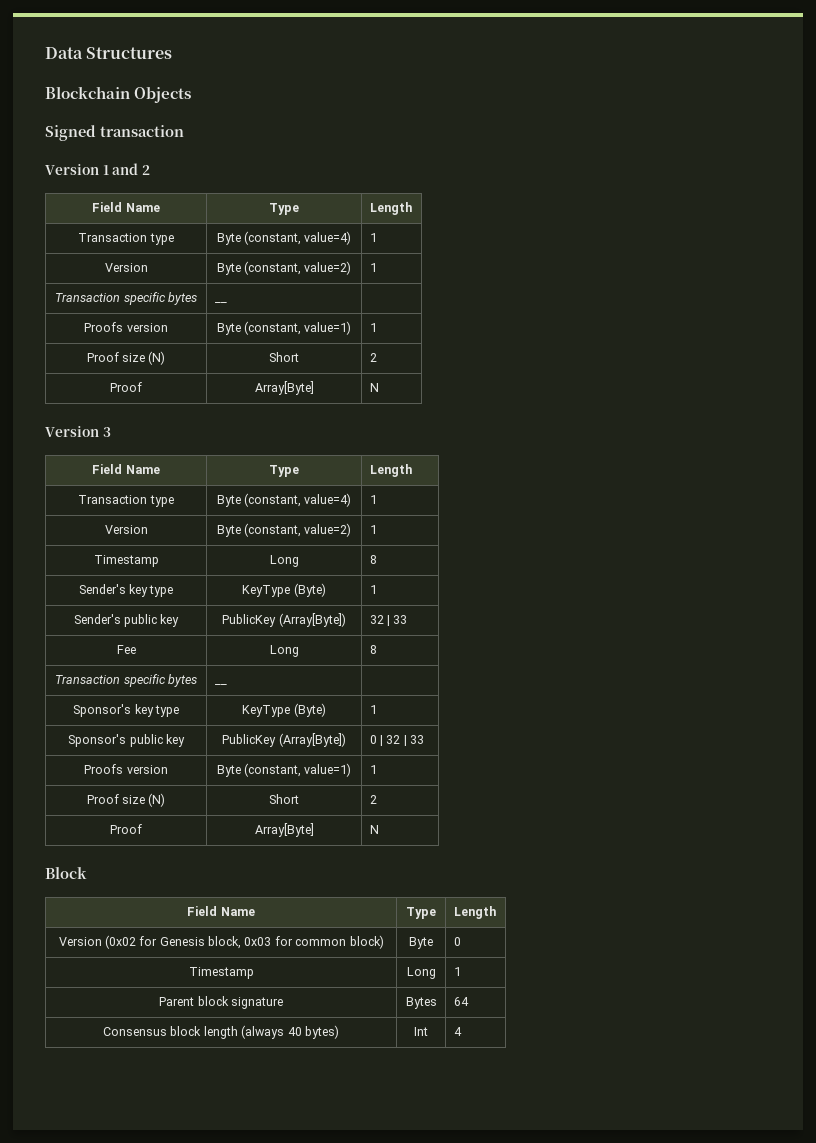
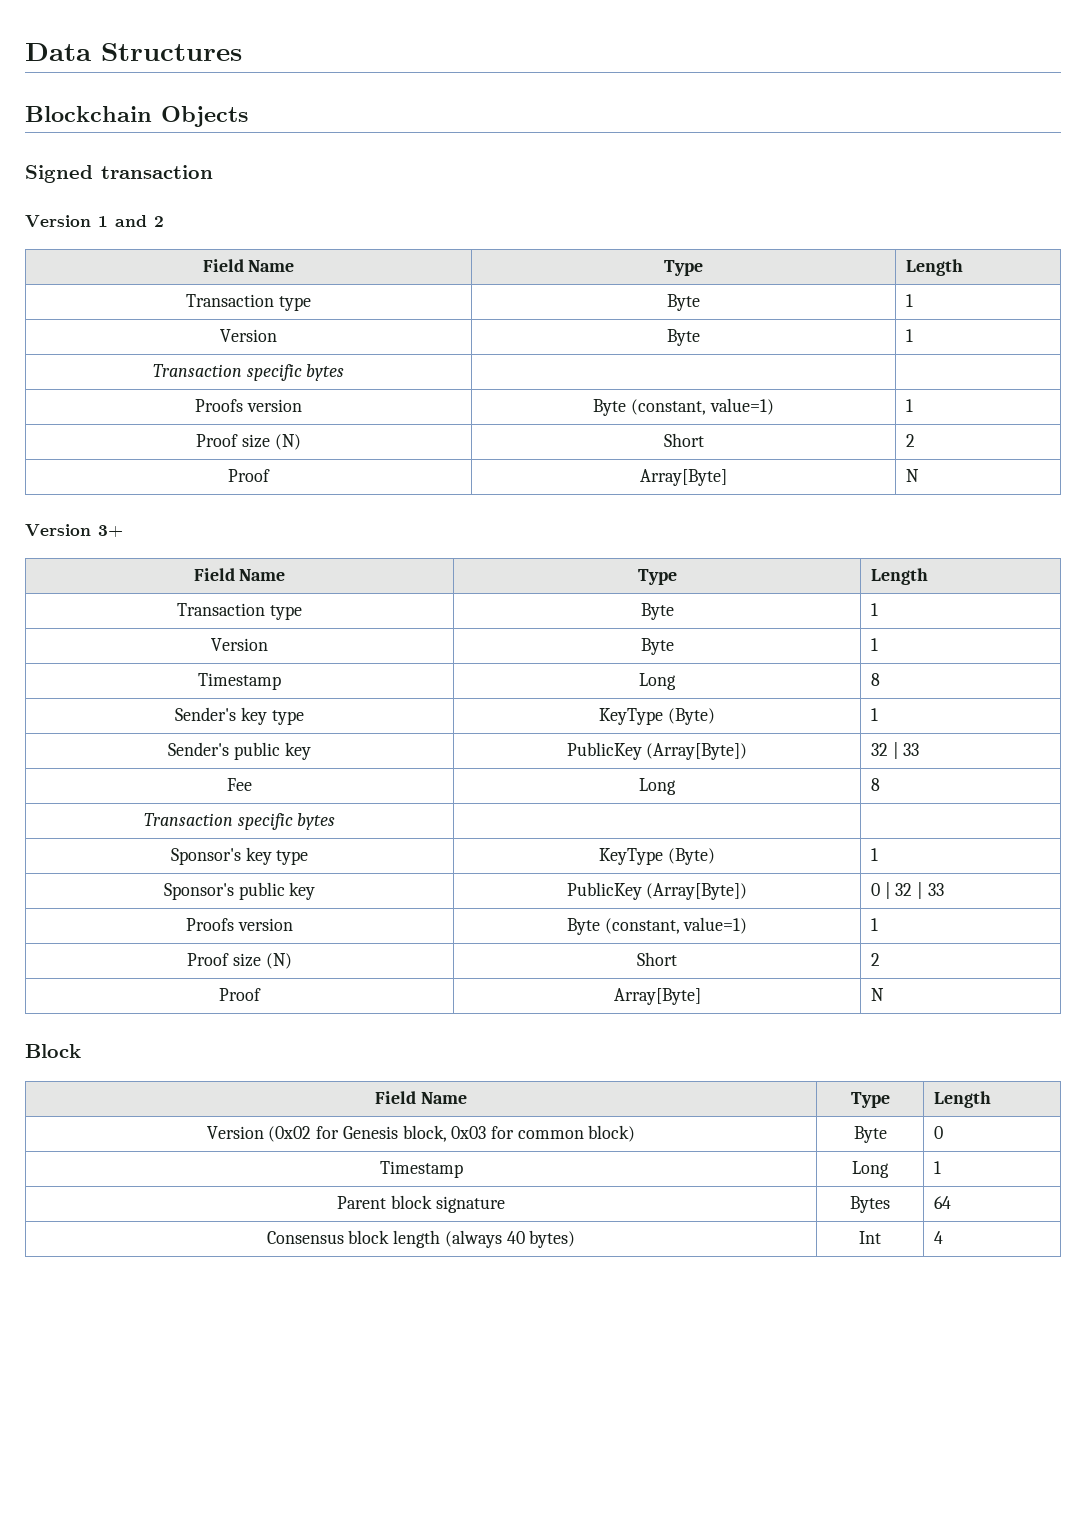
[244,231,352,245] [369,233,377,242] [104,263,148,272] [216,261,352,275] (constant, value=4) | 1 // Version | Byte (constant, value=2) -> [905,294,913,307] [220,329,277,342] [667,329,700,346] | 1 // Version | Byte
[214,302,227,303] __ -> (345, 372) none
[102,427,111,437] [92,464,160,474] [269,465,299,477] [369,464,412,477] [78,495,174,507] [216,493,352,507] [369,495,377,504] [104,525,148,534] [216,523,352,537] 3 // Field Name | Type | Length // Transaction type | Byte (constant, value=4) | 1 // Version | Byte (constant, value=2) -> [98,525,123,537] [193,568,286,581] [637,569,677,585] [870,568,928,585] [177,603,302,620] [640,603,674,620] [870,603,878,616] [211,638,268,651] [640,638,674,655] 3+ // Field Name | Type | Length // Transaction type | Byte | 1 // Version | Byte
[214,684,227,685] __ -> (336, 821) none

